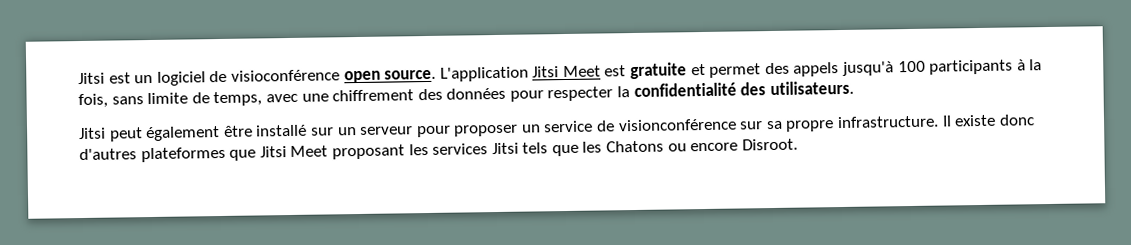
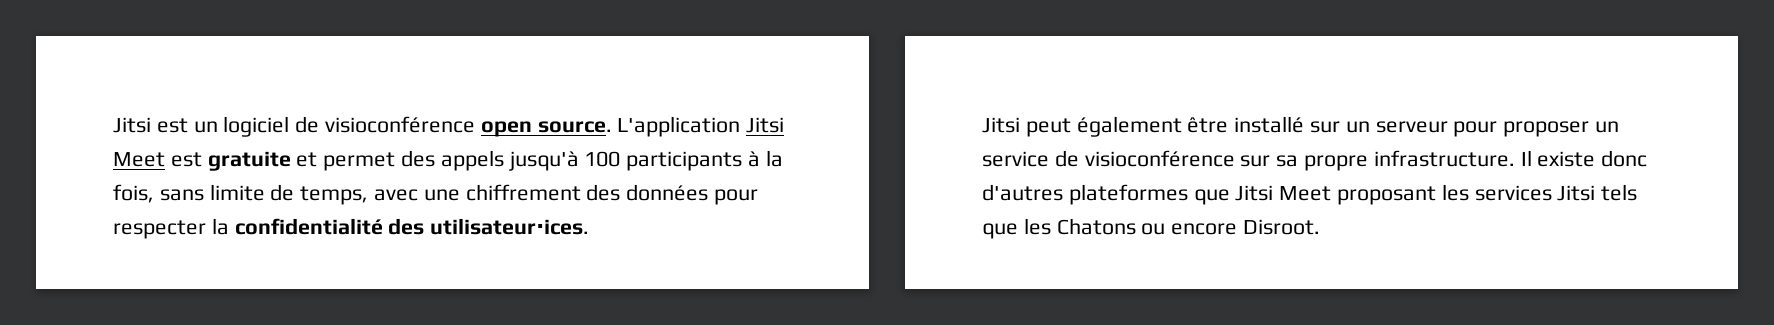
[769,80,854,96] utilisateurs. -> [430,218,590,235] utilisateur⋅ices.
[617,118,737,132] visionconférence -> [1084,150,1235,167] visioconférence

